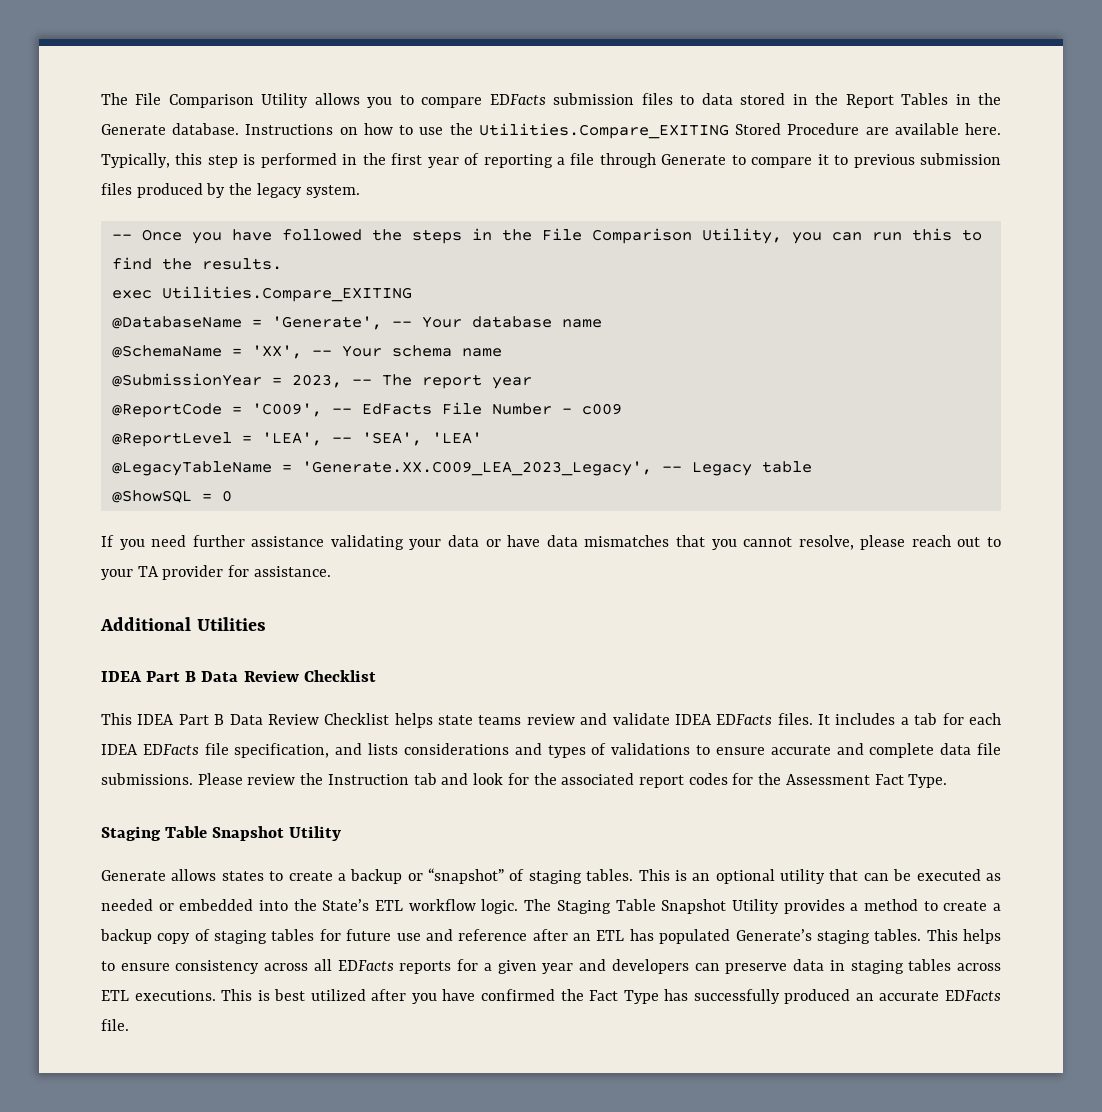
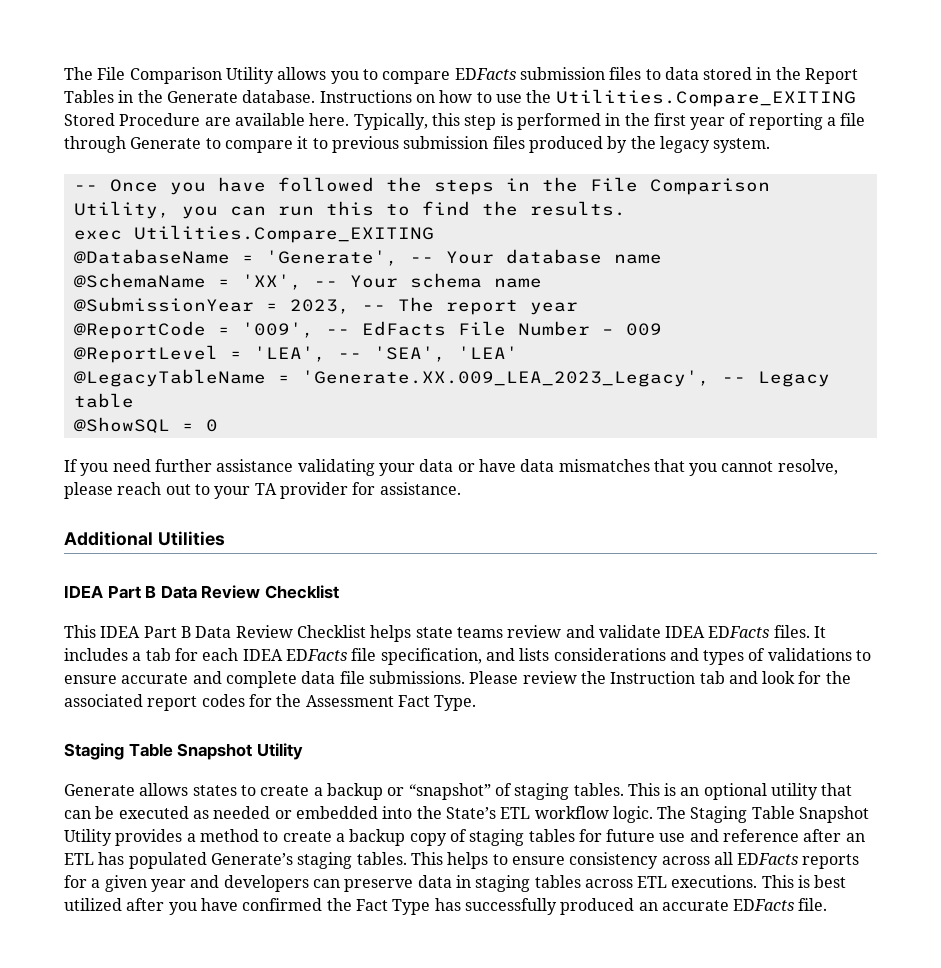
[251,403,322,417] 'C009', -> [241,322,314,338] '009',
[581,403,622,415] c009 -> [625,323,662,336] 009
[301,461,652,476] 'Generate.XX.C009_LEA_2023_Legacy', -> [301,370,710,387] 'Generate.XX.009_LEA_2023_Legacy',

